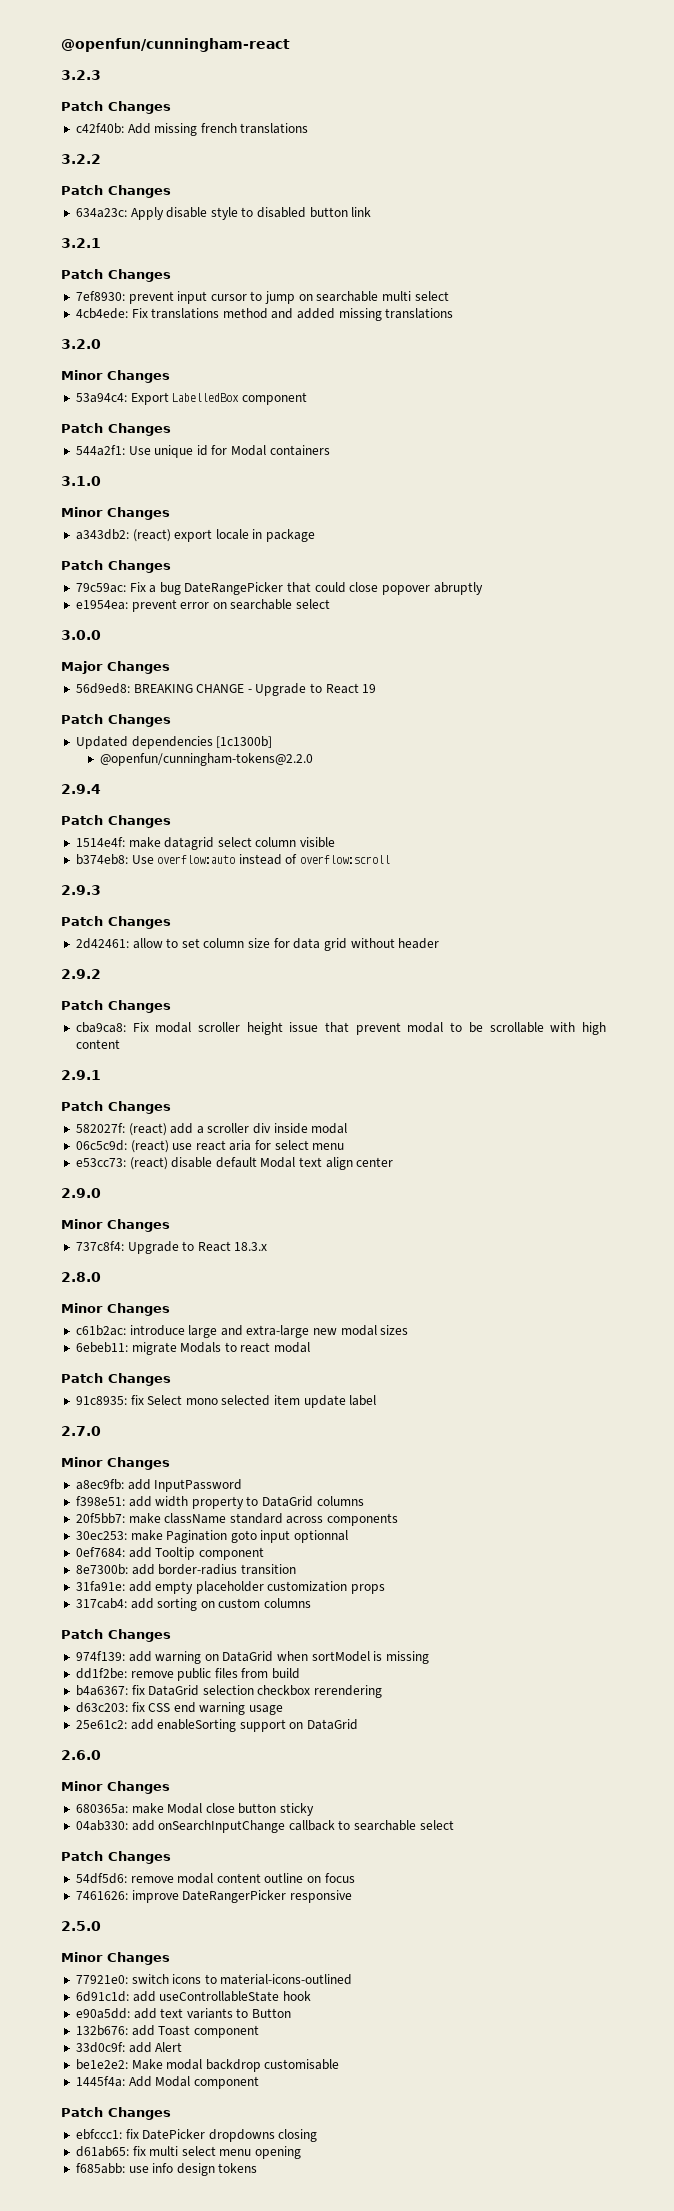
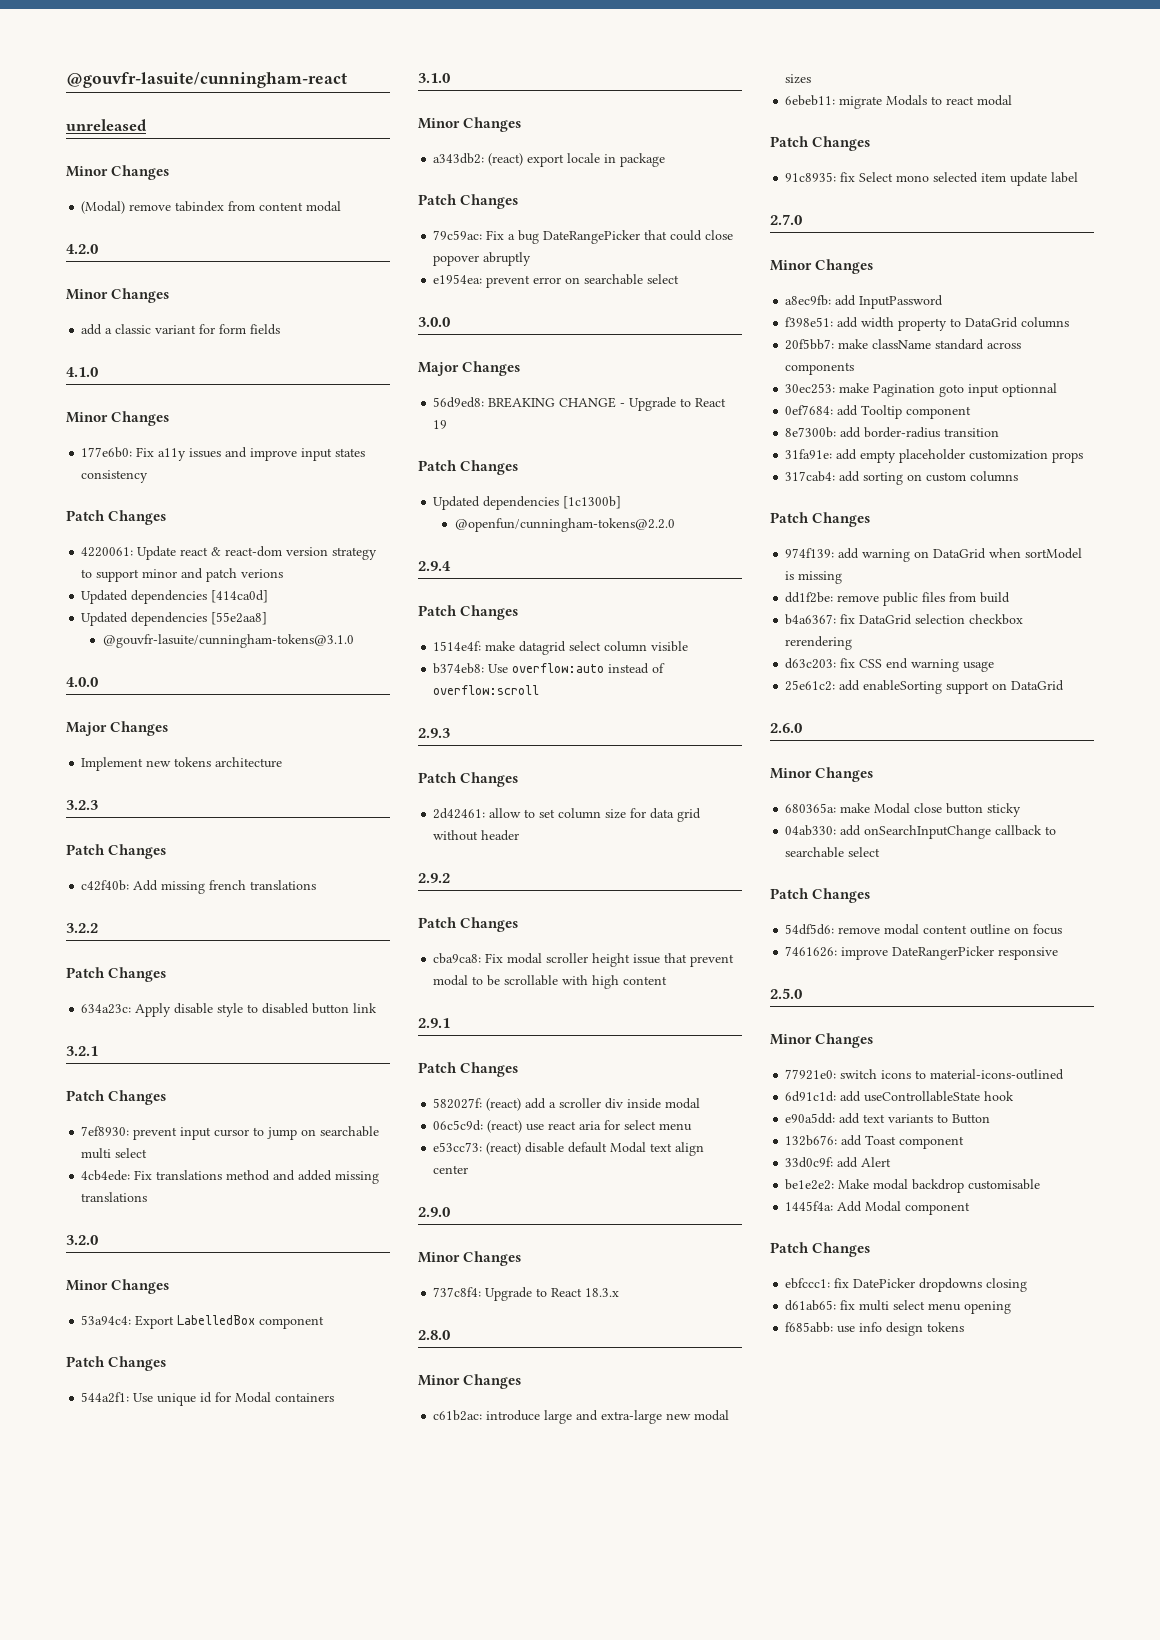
[61,38,290,52] @openfun/cunningham-react -> [66,72,347,88] [66,119,147,131] [66,165,170,180] [81,201,342,214] [66,244,98,254] [66,288,170,303] [81,324,281,335] [66,367,98,377] [66,411,170,426] [81,447,366,461] [81,470,149,483] [66,510,167,525] [81,546,378,560] [81,568,284,582] [81,590,269,604] [81,612,268,626] [102,634,354,648] [66,677,98,687] [66,721,169,736] [81,757,283,771] @gouvfr-lasuite/cunningham-react // unreleased // Minor Changes // (Modal) remove tabindex from content modal // 4.2.0 // Minor Changes // add a classic variant for form fields // 4.1.0 // Minor Changes // 177e6b0: Fix a11y issues and improve input states consistency // Patch Changes // 4220061: Update react & react-dom version strategy to support minor and patch verions // Updated dependencies [414ca0d] // Updated dependencies [55e2aa8] // @gouvfr-lasuite/cunningham-tokens@3.1.0 // 4.0.0 // Major Changes // Implement new tokens architecture

